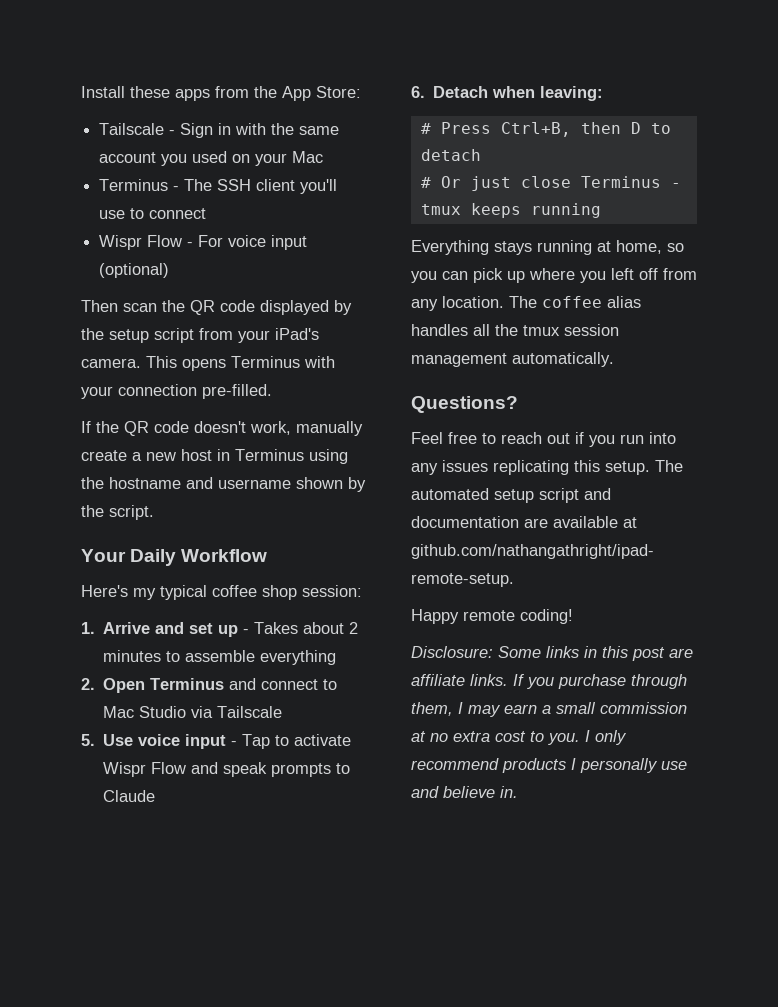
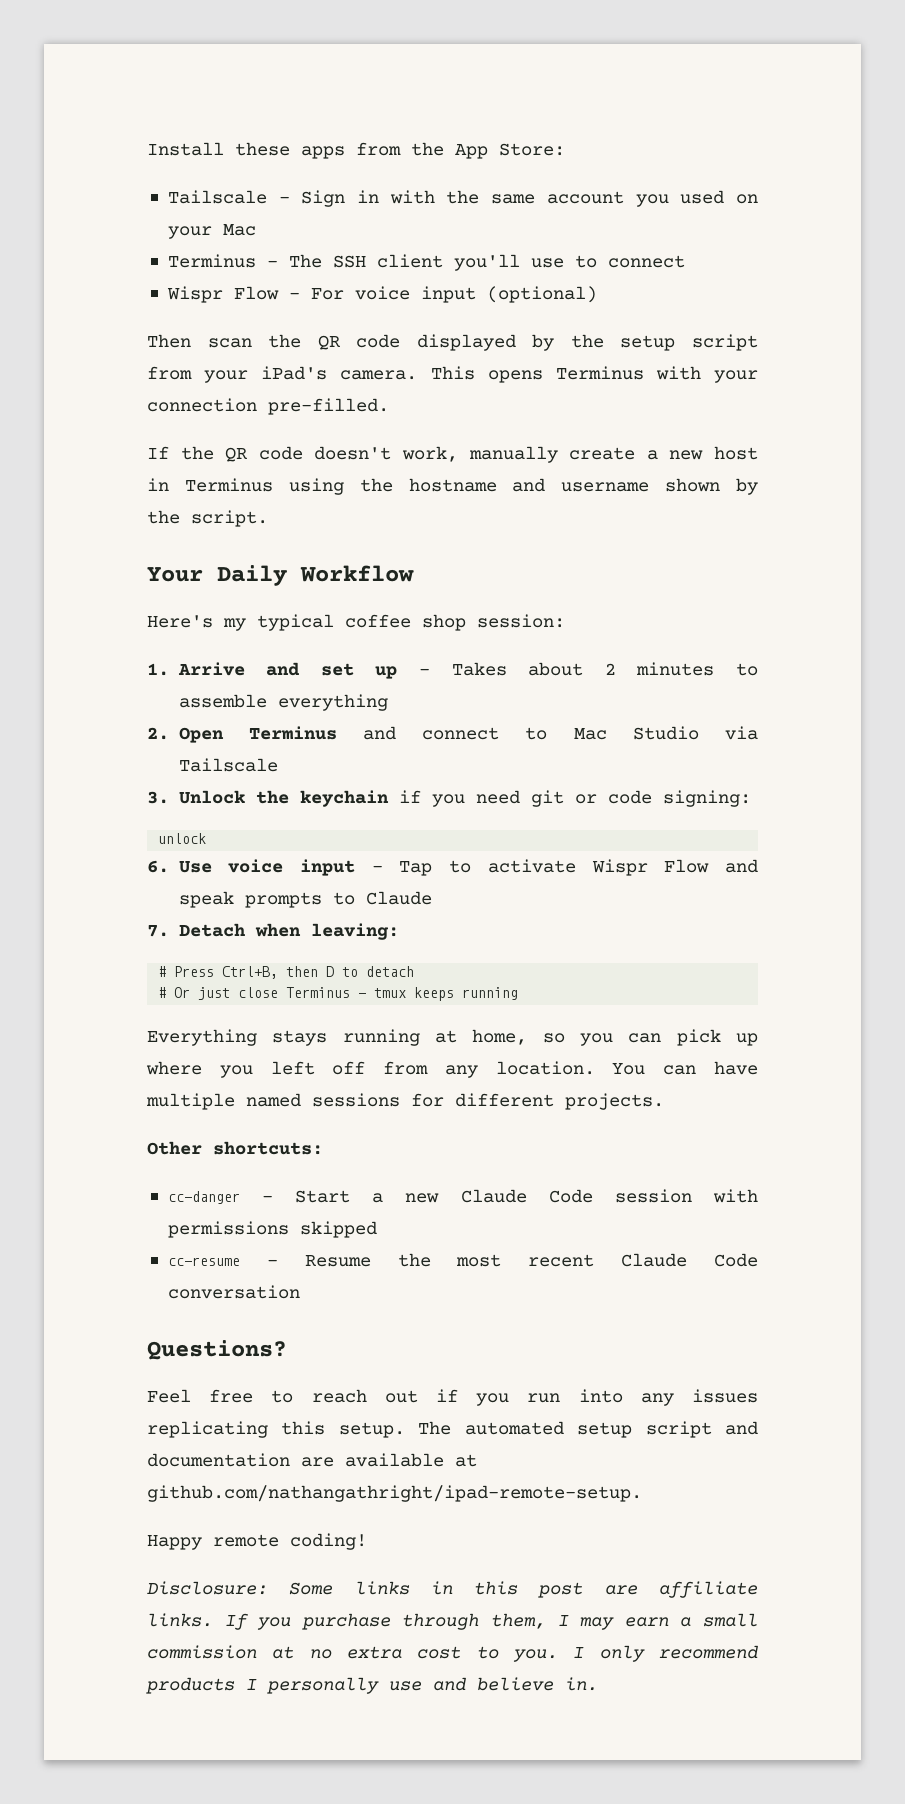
[81,734,95,746] 5. -> [147,790,751,807] [158,833,207,844] [147,860,169,873] 3. Unlock the keychain if you need git or code signing: // unlock // 6.
[411,86,425,98] 6. -> [147,925,169,937] 7.
[509,296,641,308] [411,324,619,336] [411,352,614,367] The coffee alias handles all the tmux session management automatically. -> [612,1061,758,1075] [146,1093,664,1110] [147,1141,323,1155] [167,1189,758,1204] [167,1221,377,1238] [167,1253,758,1267] [167,1285,300,1299] You can have multiple named sessions for different projects. // Other shortcuts: // cc-danger - Start a new Claude Code session with permissions skipped // cc-resume - Resume the most recent Claude Code conversation

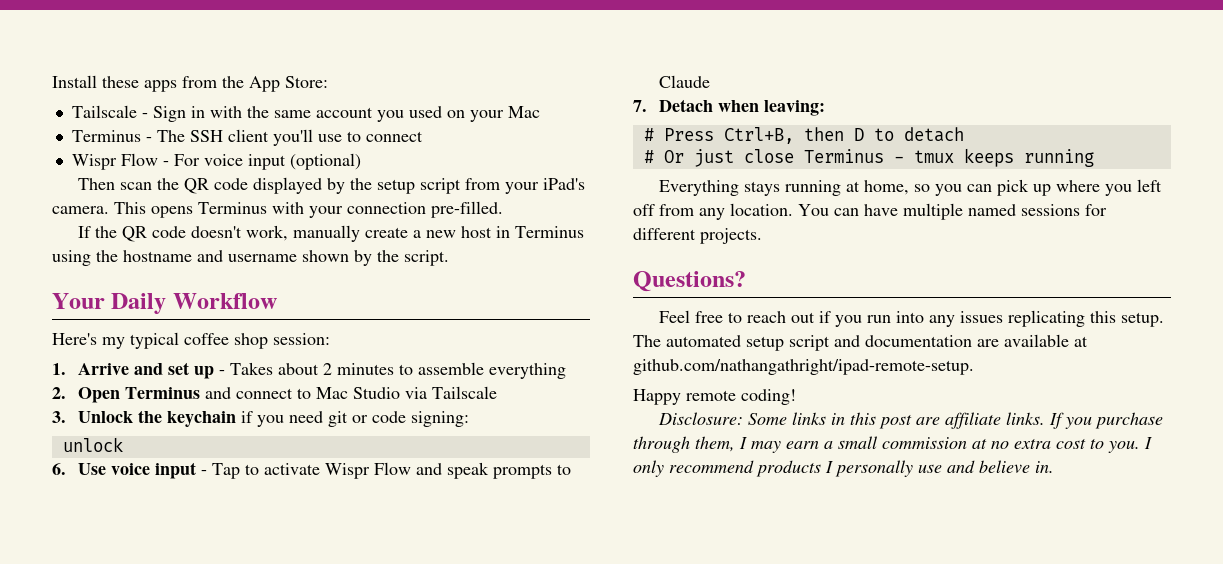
[147,1141,323,1155] [167,1189,758,1204] [167,1221,377,1238] [167,1253,758,1267] [167,1285,300,1299] // Other shortcuts: // cc-danger - Start a new Claude Code session with permissions skipped // cc-resume - Resume the most recent Claude Code conversation -> (762, 236) none

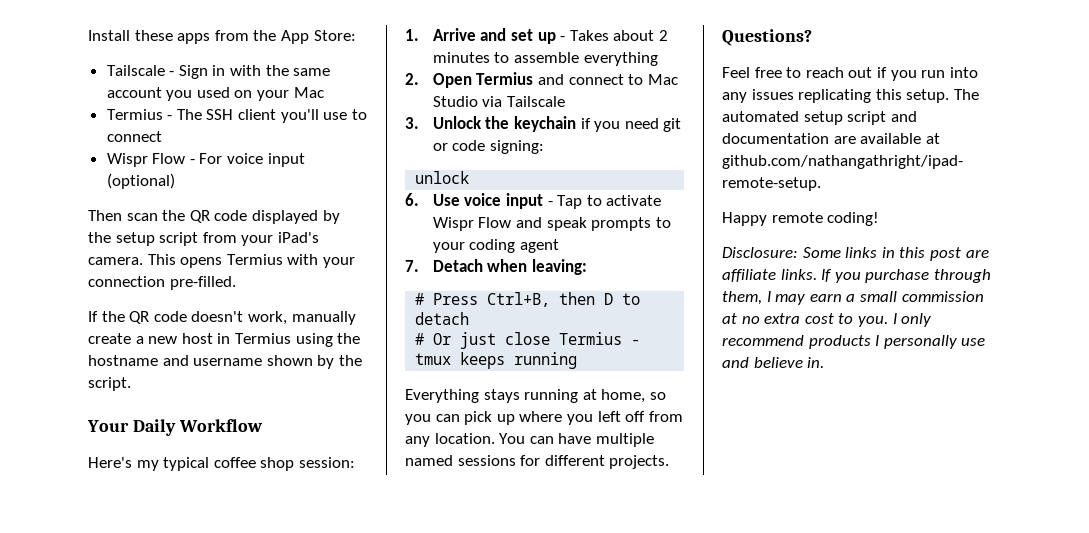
[71,130,141,142] Terminus -> [106,109,163,120] Termius
[198,202,267,214] Terminus -> [226,254,283,265] Termius
[515,226,585,238] Terminus -> [234,333,291,344] Termius
[124,387,200,399] Terminus -> [476,72,534,85] Termius
[658,75,710,88] Claude -> [432,239,559,253] your coding agent
[803,149,884,163] Terminus -> [559,332,623,345] Termius

